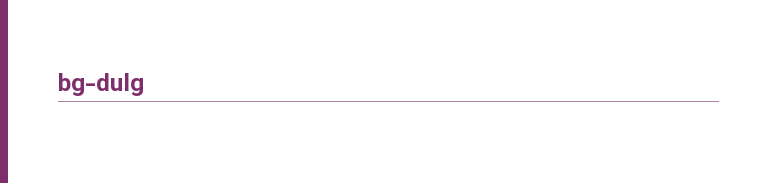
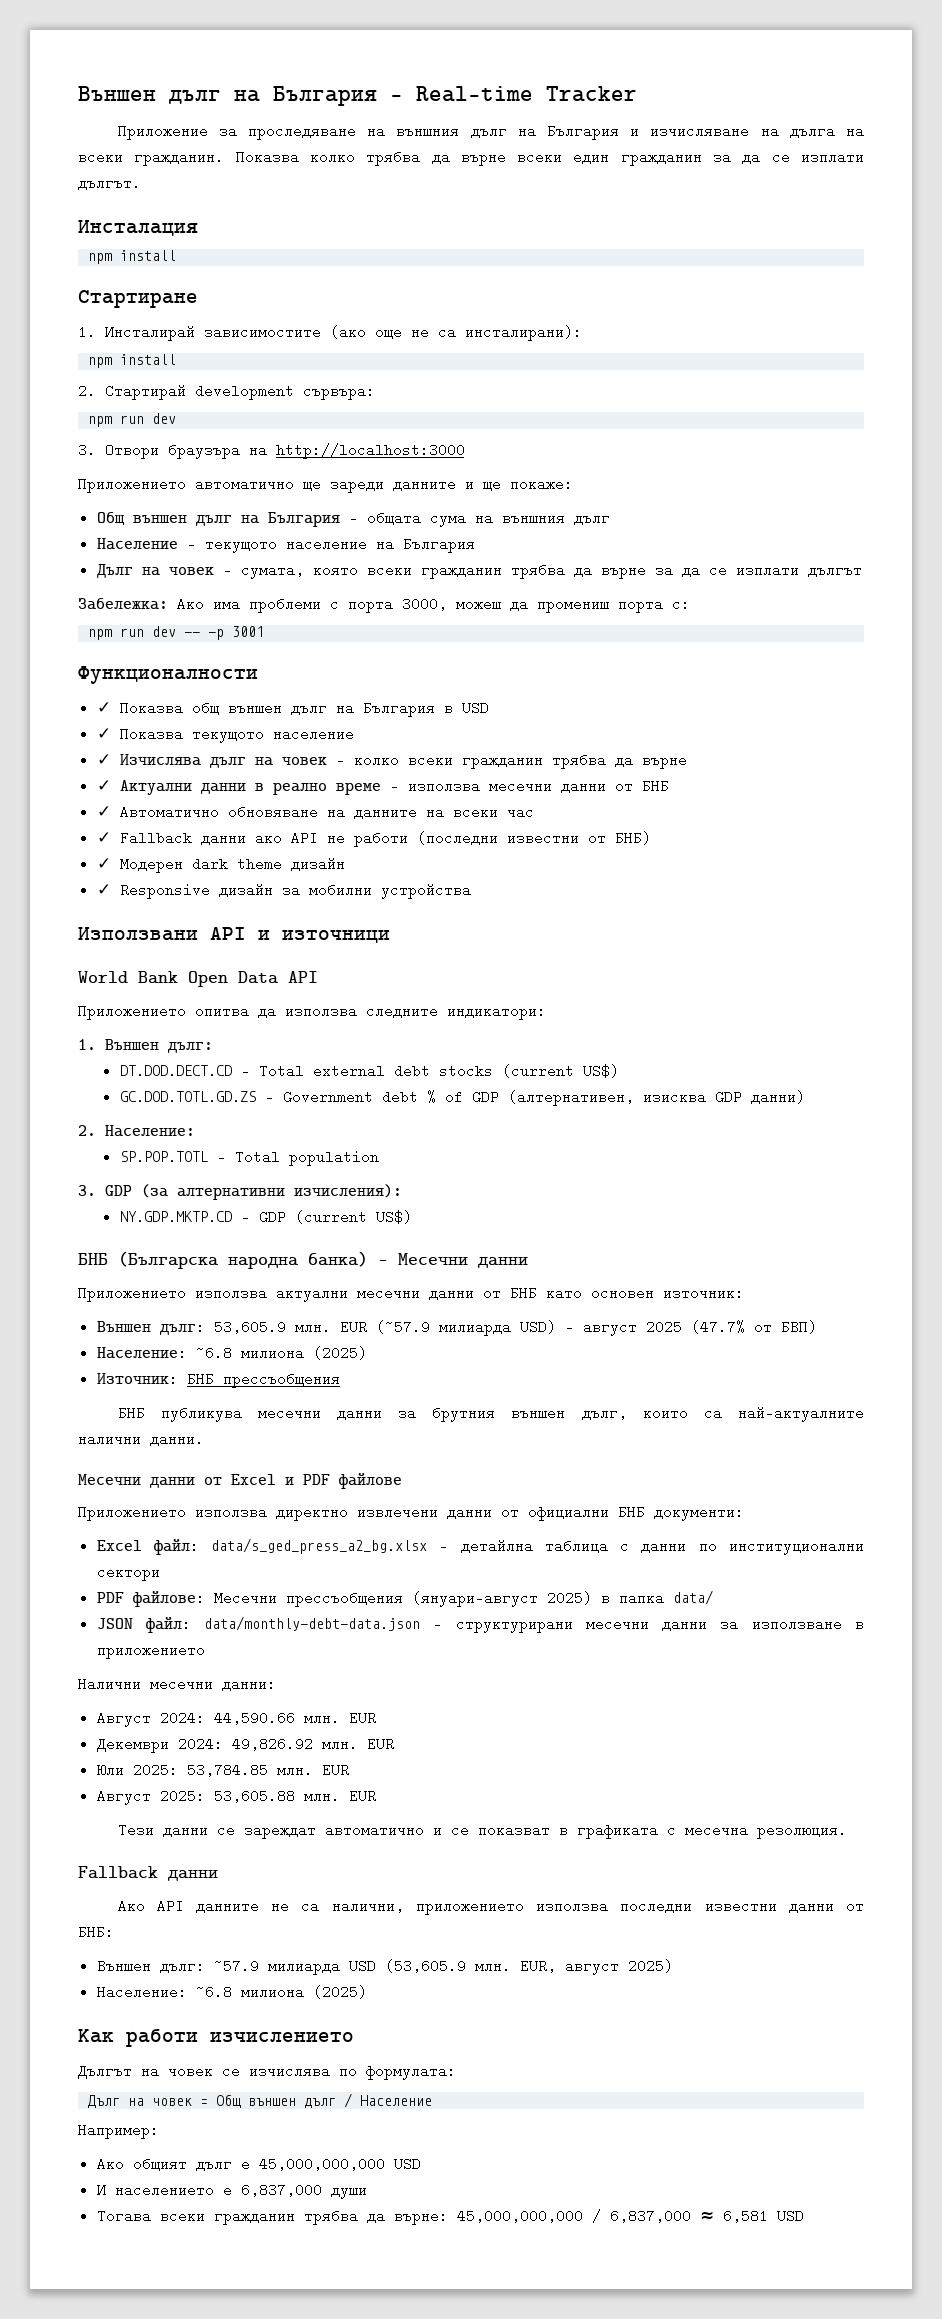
[58,73,144,96] bg-dulg -> [78,86,637,106] [117,122,864,140] [78,148,864,166] [78,174,141,191] [78,220,198,236] [88,250,177,264] [78,290,198,308] [78,323,582,341] [88,354,177,368] [78,382,375,400] [88,413,177,427] [78,441,465,459] [78,475,573,493] [96,509,610,527] [96,535,475,553] [96,561,862,579] [78,595,690,613] [88,626,265,640] [78,666,258,684] [96,699,489,717] [96,725,354,743] [96,751,687,769] [96,777,669,795] [96,803,534,820] [96,829,651,847] [96,855,345,873] [96,881,471,899] [78,927,390,943] [78,971,318,987] [78,1002,546,1020] [78,1039,213,1053] [119,1064,619,1078] [119,1088,805,1106] [78,1125,195,1137] [119,1150,379,1166] [78,1184,402,1200] [119,1210,412,1224] [78,1251,528,1269] [78,1284,744,1302] [96,1318,817,1336] [96,1344,367,1361] [96,1370,340,1388] [117,1404,864,1422] [78,1430,204,1447] [78,1473,402,1489] [78,1503,744,1521] [96,1537,864,1555] [96,1563,160,1581] [96,1589,713,1607] [96,1615,864,1633] [96,1641,205,1659] [78,1675,276,1692] [96,1709,376,1727] [96,1735,394,1753] [96,1761,349,1778] [96,1787,376,1805] [117,1821,847,1839] [78,1866,218,1881] [117,1897,865,1915] [78,1923,114,1940] [96,1957,673,1975] [96,1983,367,2000] [78,2029,354,2047] [78,2062,456,2080] [88,2093,433,2108] [78,2121,159,2139] [96,2155,421,2172] [96,2181,367,2199] [96,2207,804,2225] Външен дълг на България - Real-time Tracker // Приложение за проследяване на външния дълг на България и изчисляване на дълга на всеки гражданин. Показва колко трябва да върне всеки един гражданин за да се изплати дългът. // Инсталация // npm install // Стартиране // 1. Инсталирай зависимостите (ако още не са инсталирани): // npm install // 2. Стартирай development сървъра: // npm run dev // 3. Отвори браузъра на http://localhost:3000 // Приложението автоматично ще зареди данните и ще покаже: // Общ външен дълг на България - общата сума на външния дълг // Население - текущото население на България // Дълг на човек - сумата, която всеки гражданин трябва да върне за да се изплати дългът // Забележка: Ако има проблеми с порта 3000, можеш да промениш порта с: // npm run dev -- -p 3001 // Функционалности // ✓ Показва общ външен дълг на България в USD // ✓ Показва текущото население // ✓ Изчислява дълг на човек - колко всеки гражданин трябва да върне // ✓ Актуални данни в реално време - използва месечни данни от БНБ // ✓ Автоматично обновяване на данните на всеки час // ✓ Fallback данни ако API не работи (последни известни от БНБ) // ✓ Модерен dark theme дизайн // ✓ Responsive дизайн за мобилни устройства // Използвани API и източници // World Bank Open Data API // Приложението опитва да използва следните индикатори: // 1. Външен дълг: // DT.DOD.DECT.CD - Total external debt stocks (current US$) // GC.DOD.TOTL.GD.ZS - Government debt % of GDP (алтернативен, изисква GDP данни) // 2. Население: // SP.POP.TOTL - Total population // 3. GDP (за алтернативни изчисления): // NY.GDP.MKTP.CD - GDP (current US$) // БНБ (Българска народна банка) - Месечни данни // Приложението използва актуални месечни данни от БНБ като основен източник: // Външен дълг: 53,605.9 млн. EUR (~57.9 милиарда USD) - август 2025 (47.7% от БВП) // Население: ~6.8 милиона (2025) // Източник: БНБ прессъобщения // БНБ публикува месечни данни за брутния външен дълг, които са най-актуалните налични данни. // Месечни данни от Excel и PDF файлове // Приложението използва директно извлечени данни от официални БНБ документи: // Excel файл: data/s_ged_press_a2_bg.xlsx - детайлна таблица с данни по институционални сектори // PDF файлове: Месечни прессъобщения (януари-август 2025) в папка data/ // JSON файл: data/monthly-debt-data.json - структурирани месечни данни за използване в приложението // Налични месечни данни: // Август 2024: 44,590.66 млн. EUR // Декември 2024: 49,826.92 млн. EUR // Юли 2025: 53,784.85 млн. EUR // Август 2025: 53,605.88 млн. EUR // Тези данни се зареждат автоматично и се показват в графиката с месечна резолюция. // Fallback данни // Ако API данните не са налични, приложението използва последни известни данни от БНБ: // Външен дълг: ~57.9 милиарда USD (53,605.9 млн. EUR, август 2025) // Население: ~6.8 милиона (2025) // Как работи изчислението // Дългът на човек се изчислява по формулата: // Дълг на човек = Общ външен дълг / Население // Например: // Ако общият дълг е 45,000,000,000 USD // И населението е 6,837,000 души // Тогава всеки гражданин трябва да върне: 45,000,000,000 / 6,837,000 ≈ 6,581 USD

